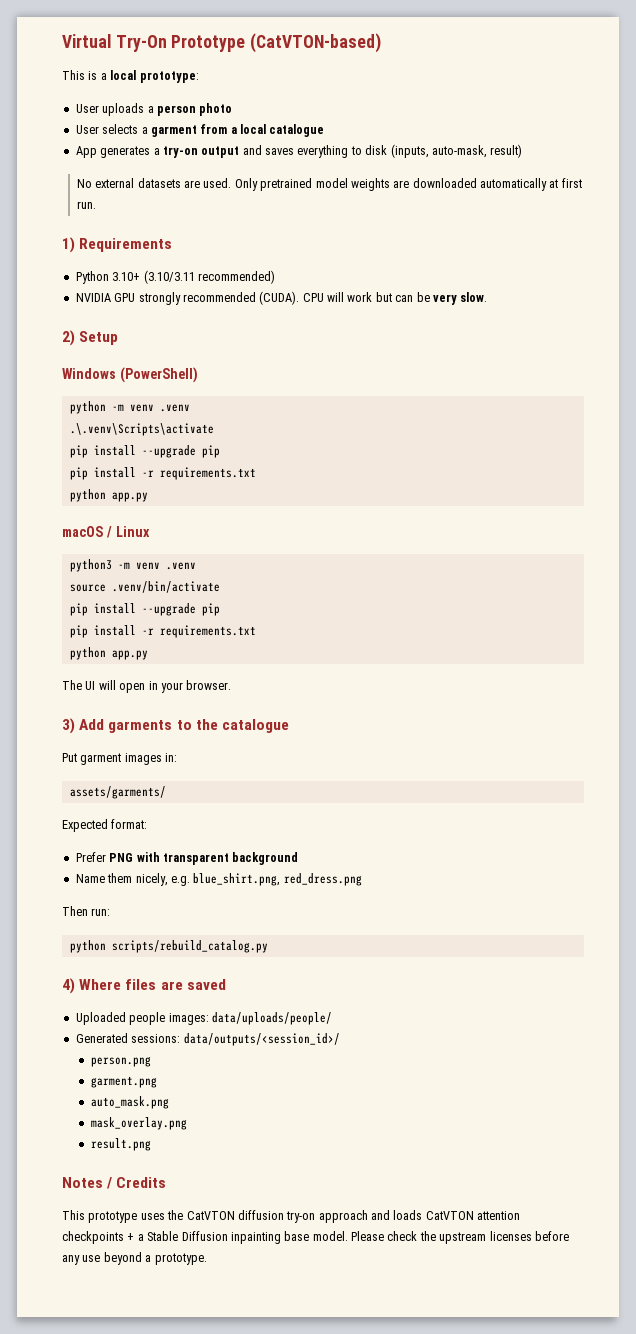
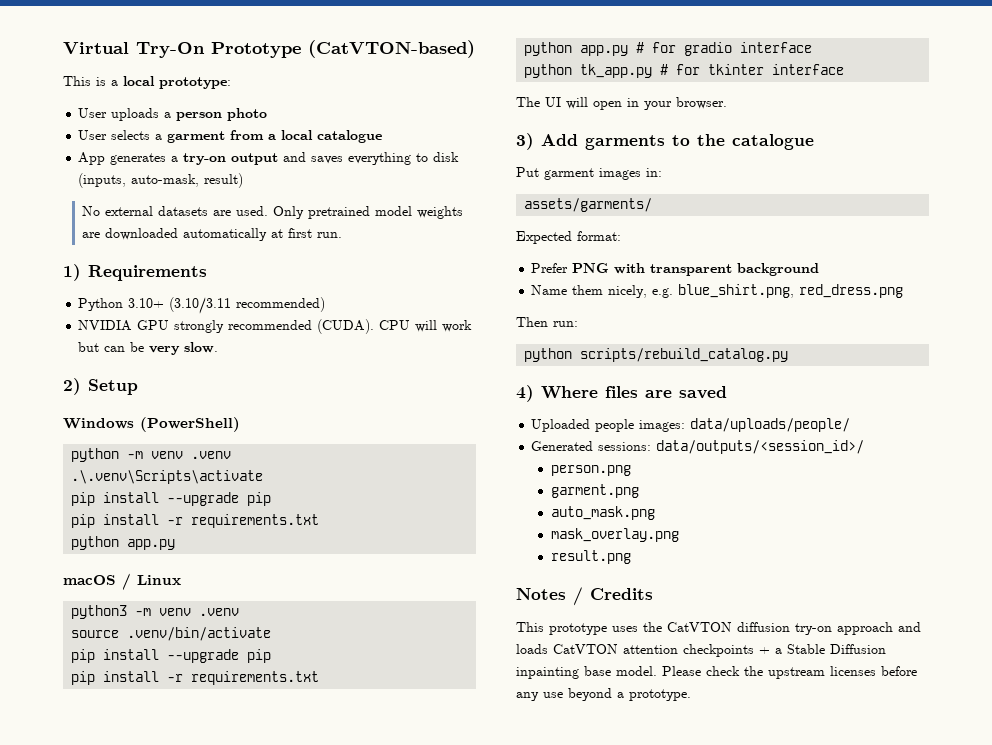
(148, 655) none -> [636,42,813,56] [524,64,845,78] # for gradio interface // python tk_app.py # for tkinter interface

